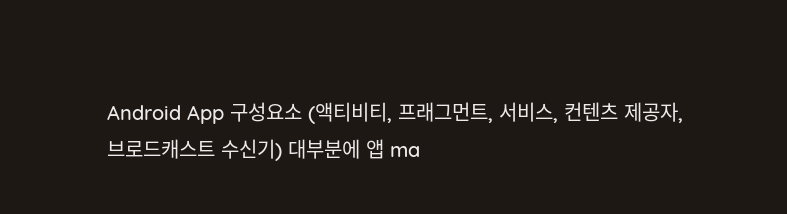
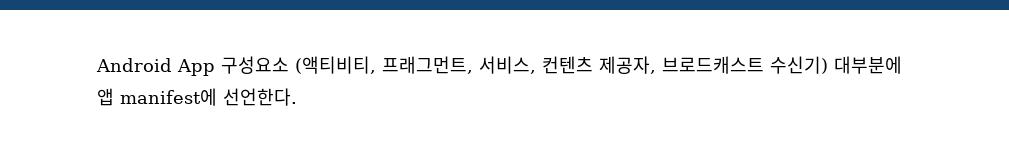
[390,146,420,157] ma -> [120,88,297,106] manifest에 선언한다.

